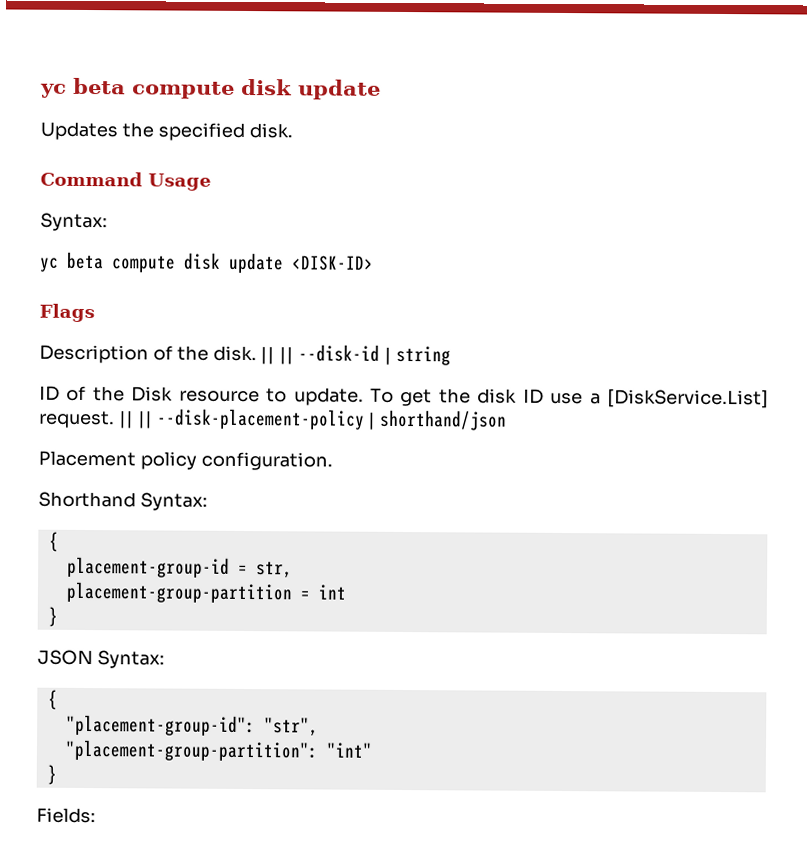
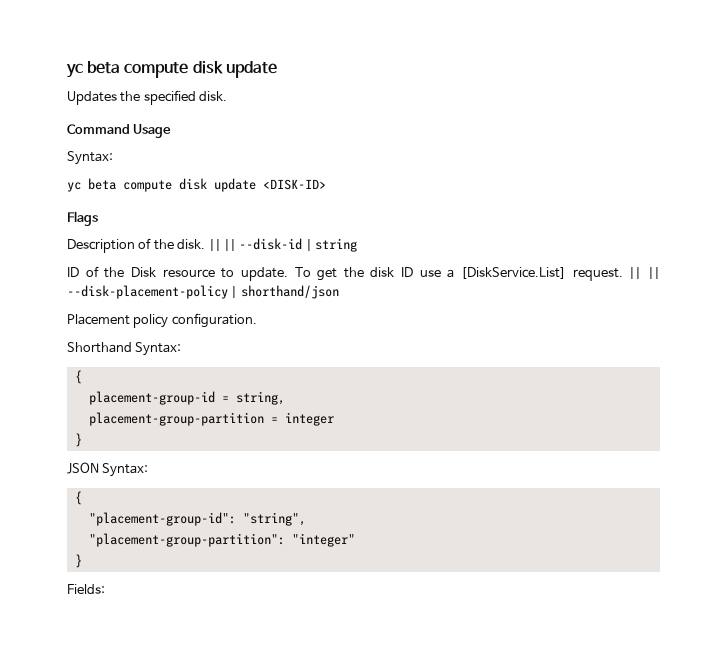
[255,561,293,579] str, -> [235,391,285,405] string,
[317,584,347,600] int -> [284,412,334,426] integer
[263,717,319,737] "str", -> [242,512,306,526] "string",
[325,742,373,758] "int" -> [291,533,355,547] "integer"

